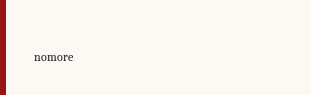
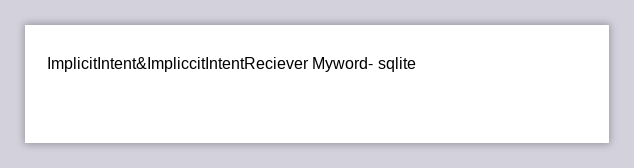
[34,55,74,61] nomore -> [47,57,416,72] ImplicitIntent&ImpliccitIntentReciever Myword- sqlite

